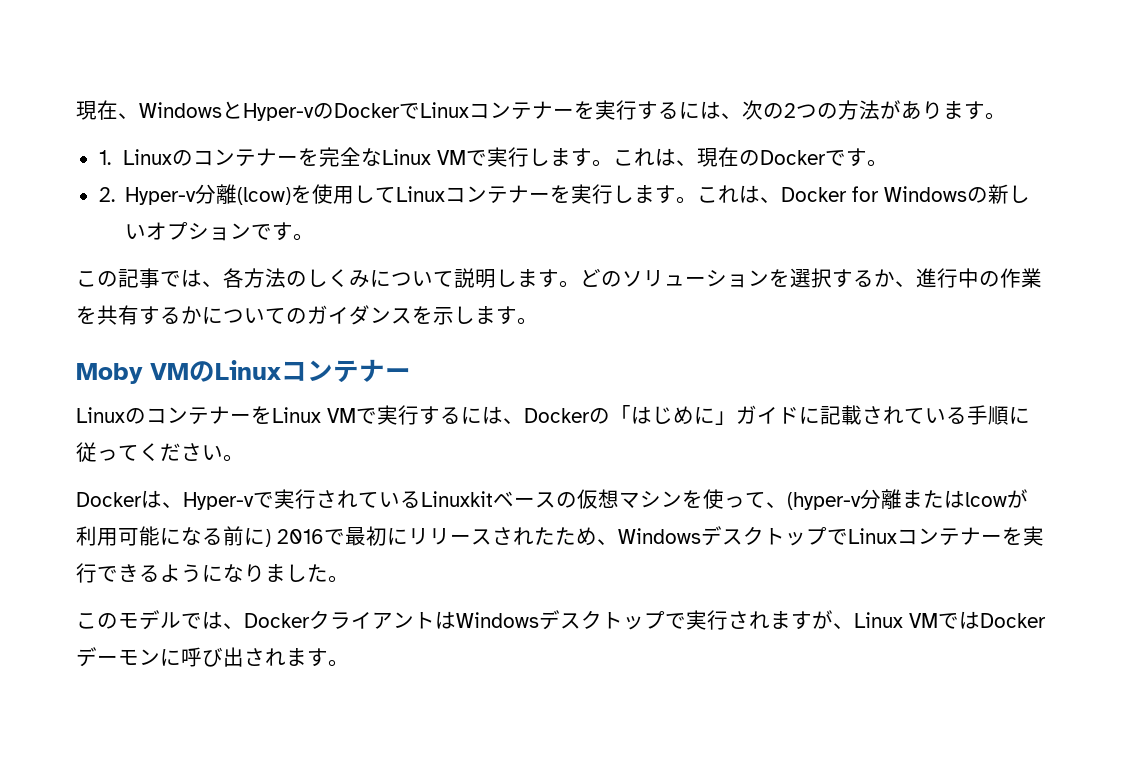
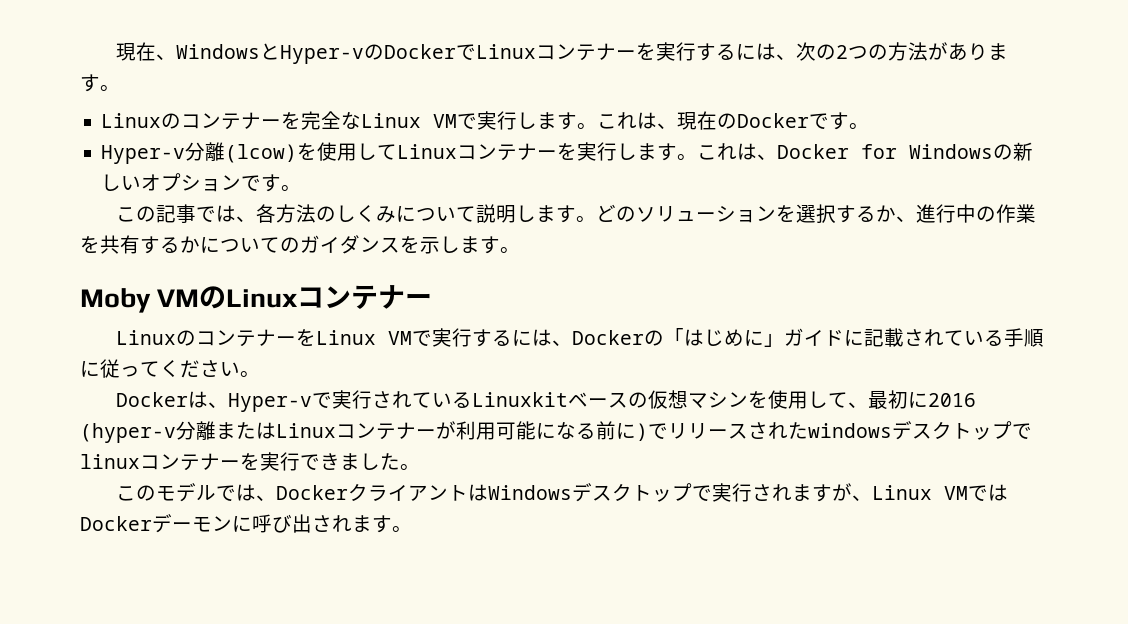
[98,150,111,165] 1. -> (120, 88) none
[98,187,115,202] 2. -> (870, 126) none
[724,489,1007,510] って、(hyper-v分離またはlcow -> [788,390,977,409] [80,421,436,443] 用して、最初に2016 (hyper-v分離またはLinuxコンテナー
[277,526,408,546] 2016で最初に -> [648,423,668,439] で
[555,526,897,546] ため、WindowsデスクトップでLinux -> [808,421,1032,440] [80,454,140,469] windowsデスクトップでlinux
[139,564,265,583] るようになり -> (340, 461) none

